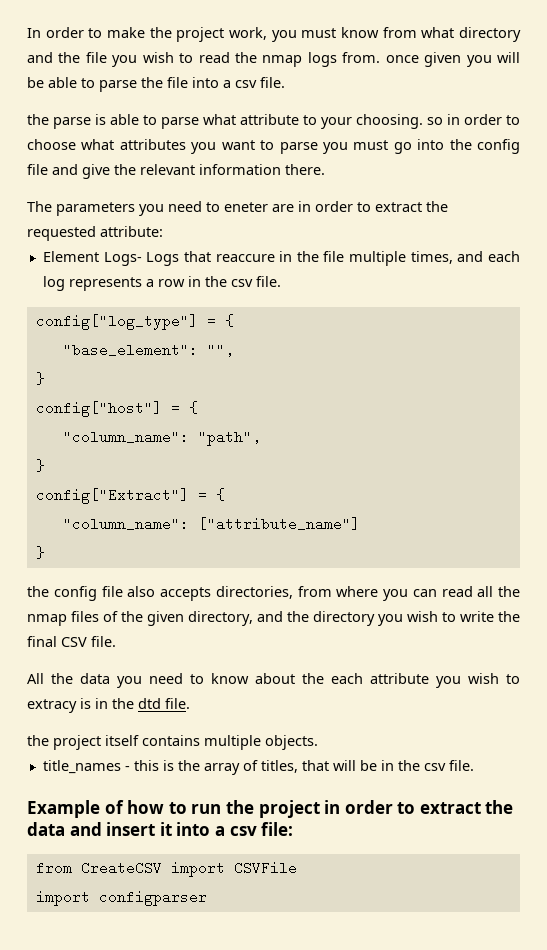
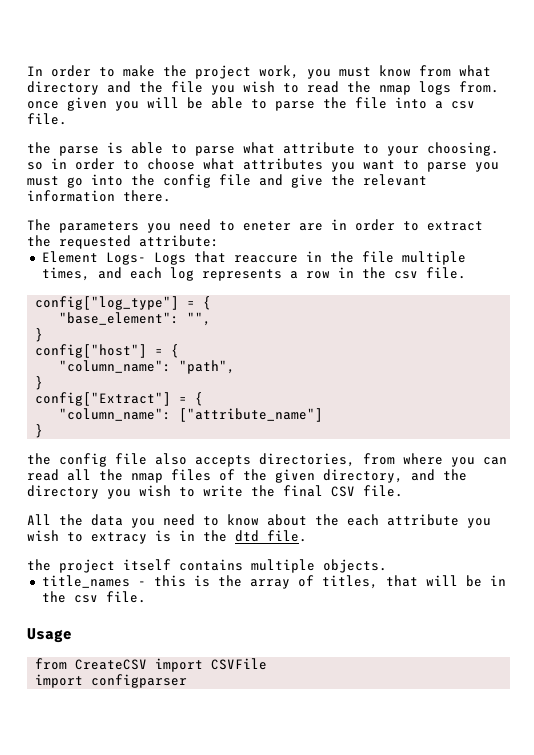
[27,800,514,818] [27,822,294,836] Example of how to run the project in order to extract the data and insert it into a csv file: -> [27,628,72,643] Usage

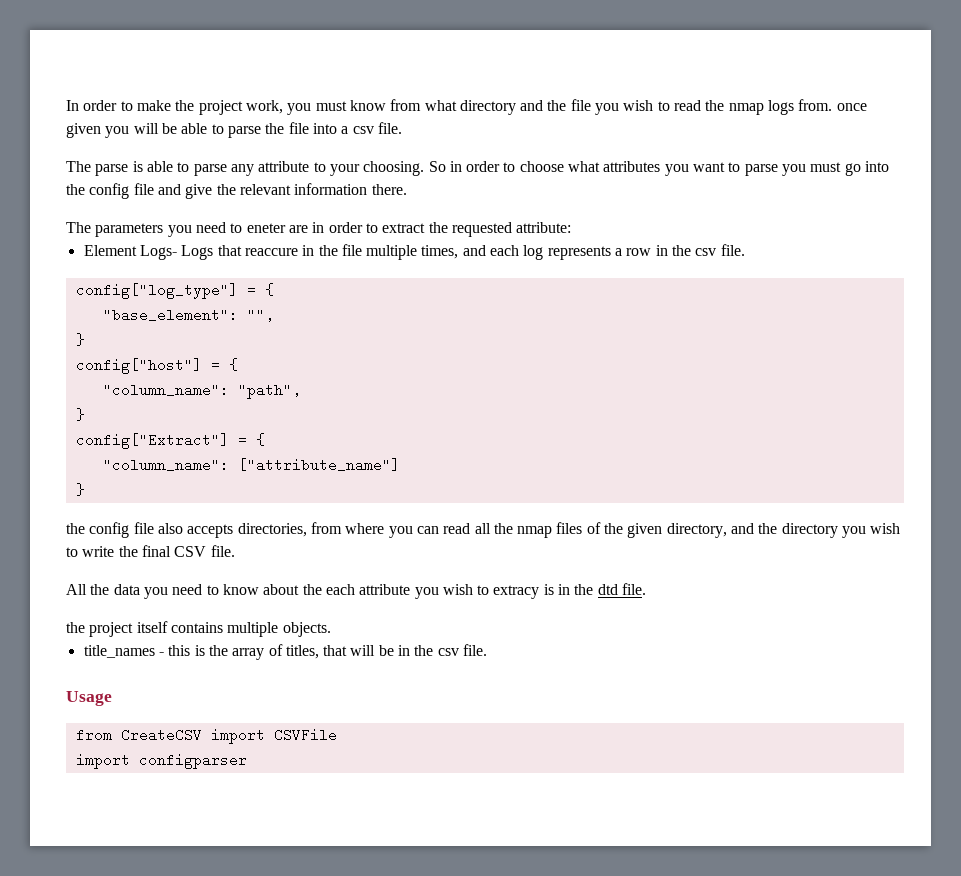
[27,142,51,154] the -> [66,161,91,172] The
[243,142,275,154] what -> [230,164,254,176] any
[27,162,43,170] so -> [428,161,446,172] So

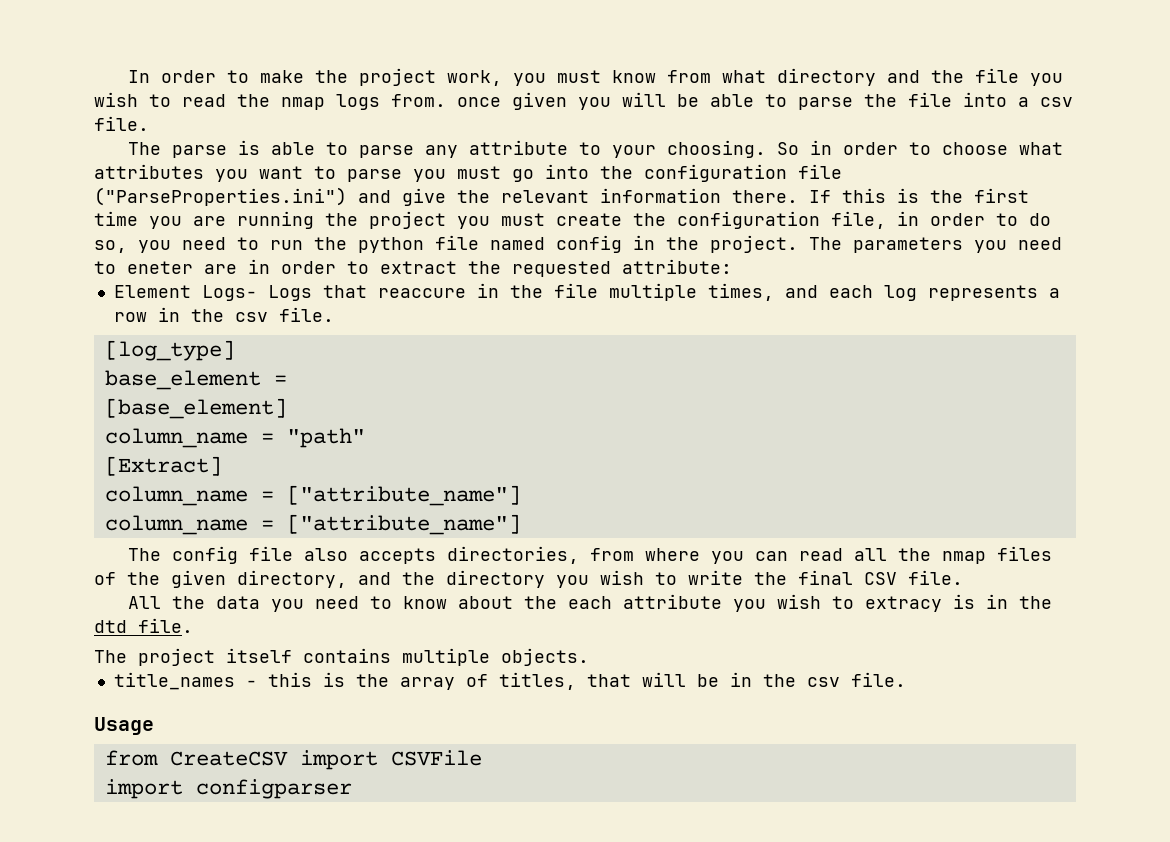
[89,183,154,199] config file -> [644,164,842,182] [94,187,347,206] configuration file ("ParseProperties.ini")
(407, 189) // -> [809,188,1029,203] [94,211,1051,229] [94,235,798,253] If this is the first time you are running the project you must create the configuration file, in order to do so, you need to run the python file named config in the project.
[75,283,274,299] [102,308,274,322] [75,333,85,346] [75,358,238,374] [102,383,301,399] [75,408,85,421] [75,433,265,449] [102,458,400,472] [75,483,85,496] [66,523,85,534] config["log_type"] = { // "base_element": "", // } // config["host"] = { // "column_name": "path", // } // config["Extract"] = { // "column_name": ["attribute_name"] // } // the -> [104,340,235,361] [104,370,287,390] [104,398,287,419] [104,428,365,448] [104,456,222,476] [104,485,521,506] [104,514,521,535] [128,548,162,561] [log_type] // base_element = // [base_element] // column_name = "path" // [Extract] // column_name = ["attribute_name"] // column_name = ["attribute_name"] // The
[66,622,85,633] the -> [94,650,127,663] The

